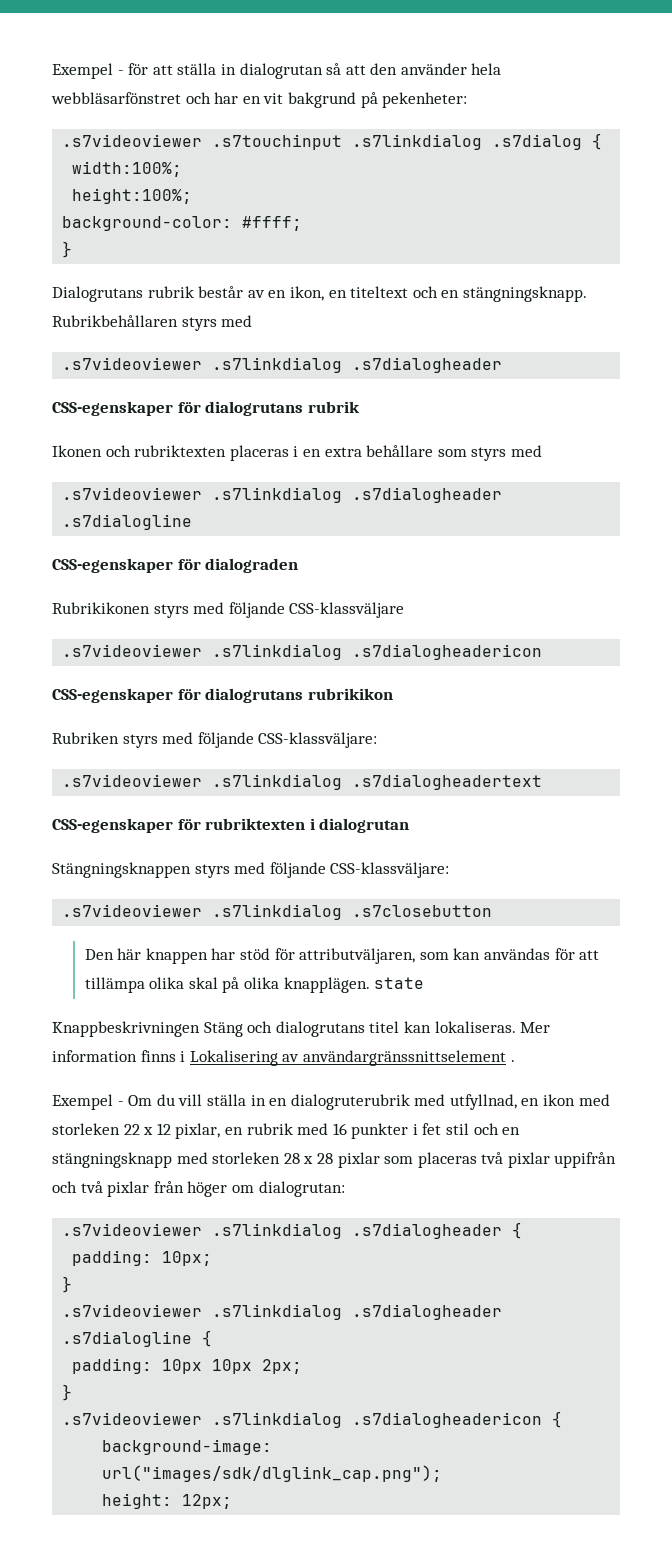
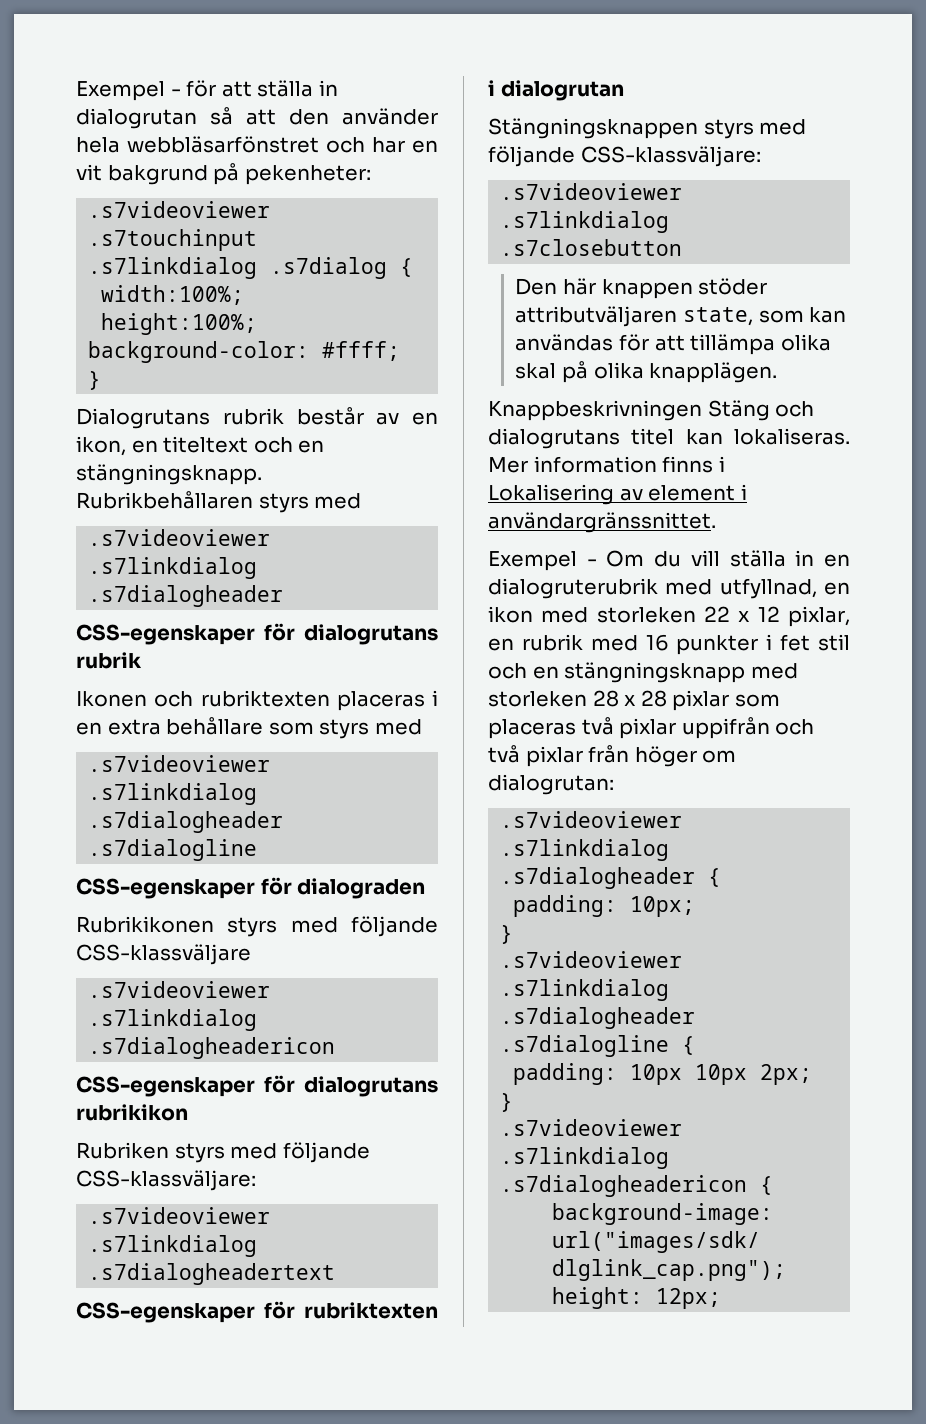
[211,948,416,964] har stöd för attributväljaren, -> [698,278,768,295] [515,306,753,327] stöder attributväljaren state,
[374,977,425,989] state -> (778, 372) none
[302,1050,515,1066] användargränssnittselement . -> [648,484,747,501] [488,512,716,533] element i användargränssnittet.

